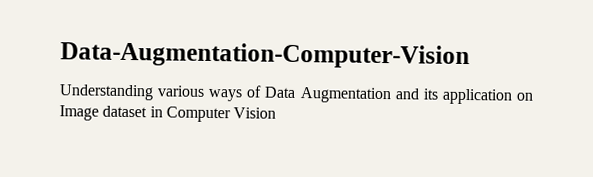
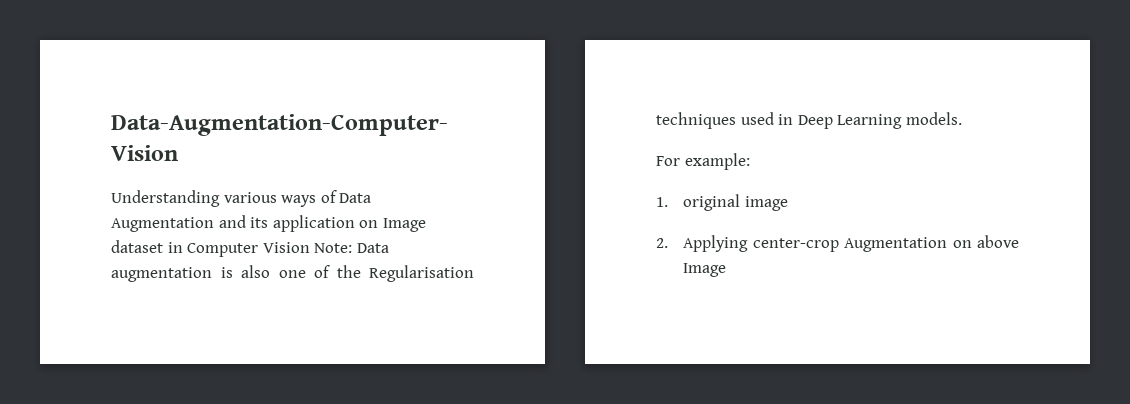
(277, 113) none -> [314,243,389,253] [111,265,474,282] [656,112,962,129] [656,153,750,170] [656,194,789,211] [656,235,1019,252] [683,263,727,277] Note: Data augmentation is also one of the Regularisation techniques used in Deep Learning models. // For example: // 1. original image // 2. Applying center-crop Augmentation on above Image

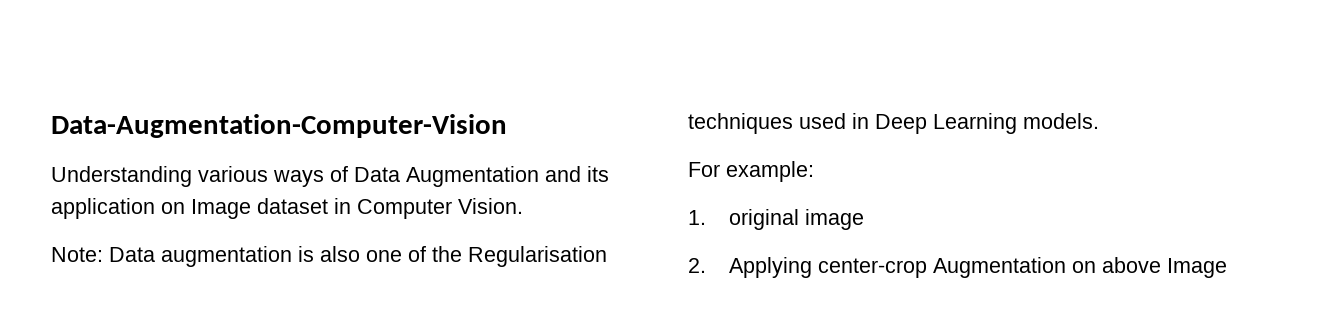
[262,242,310,253] Vision -> [458,198,523,214] Vision. //

